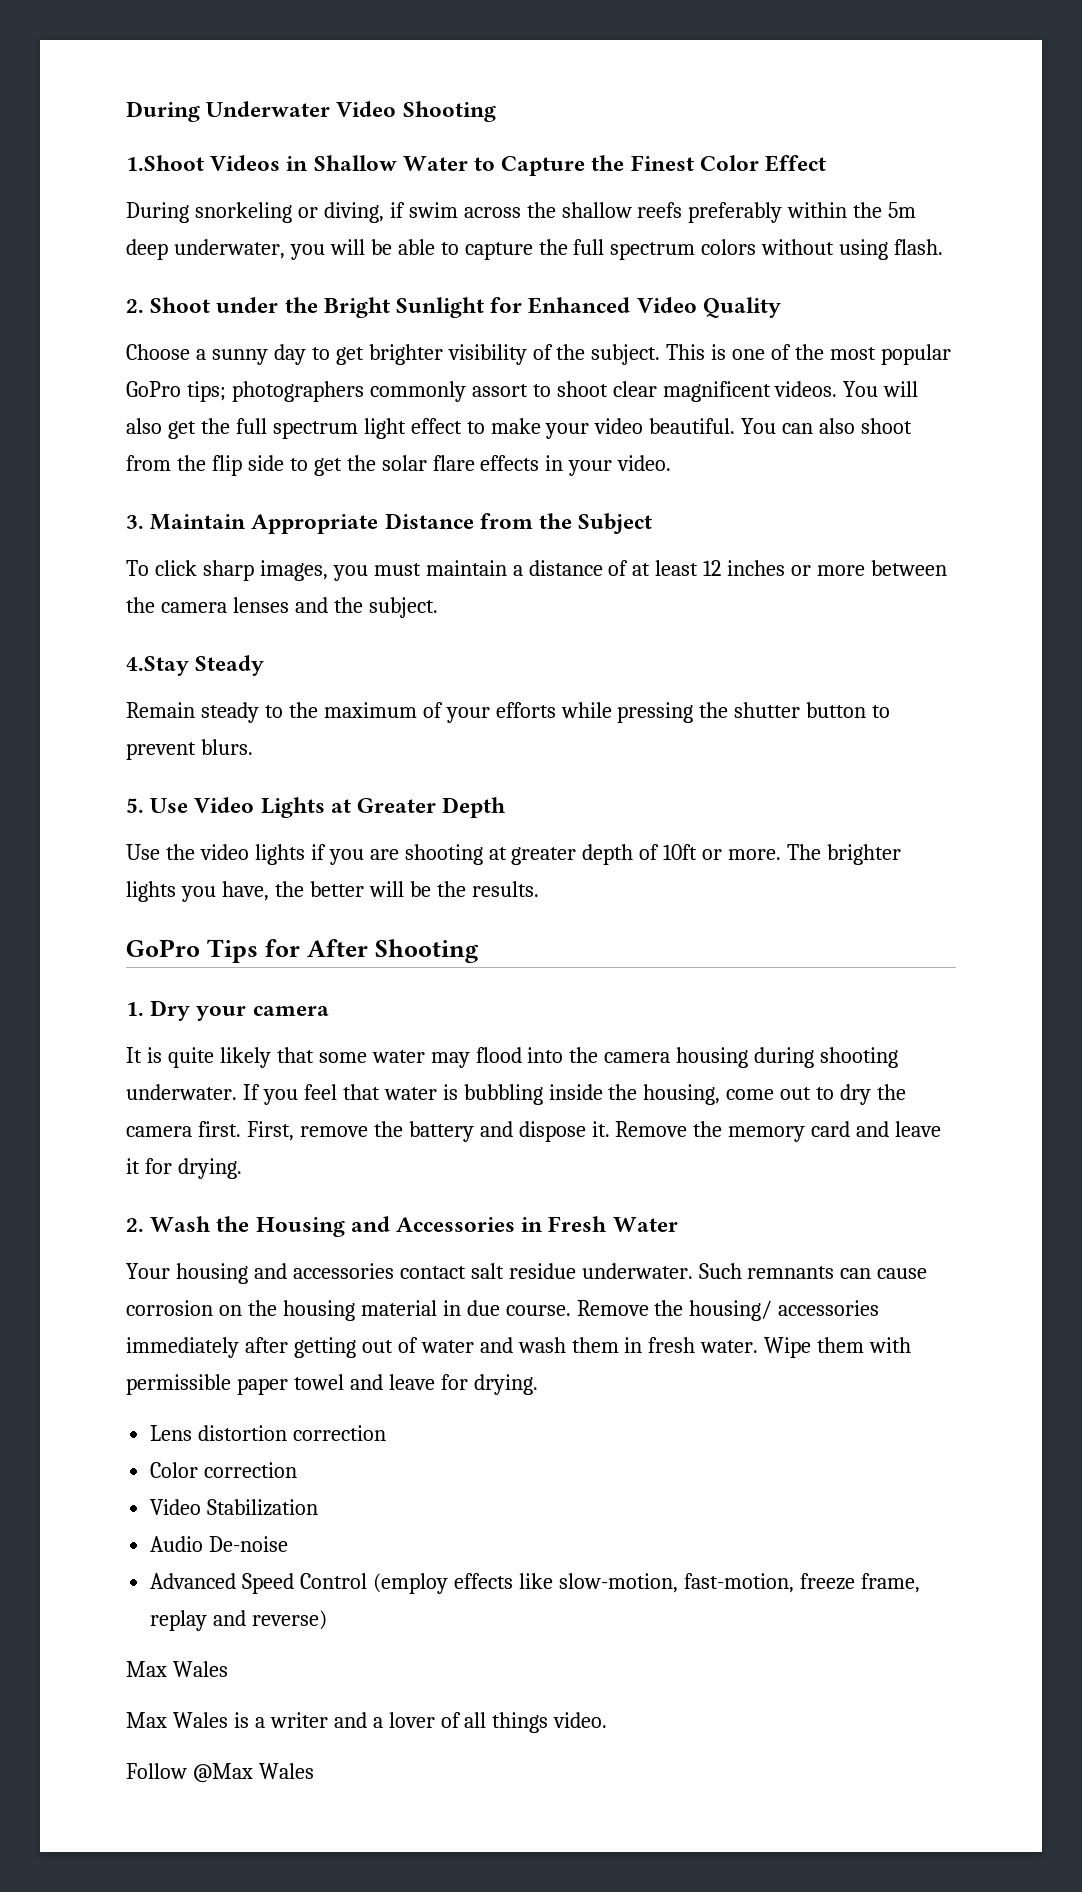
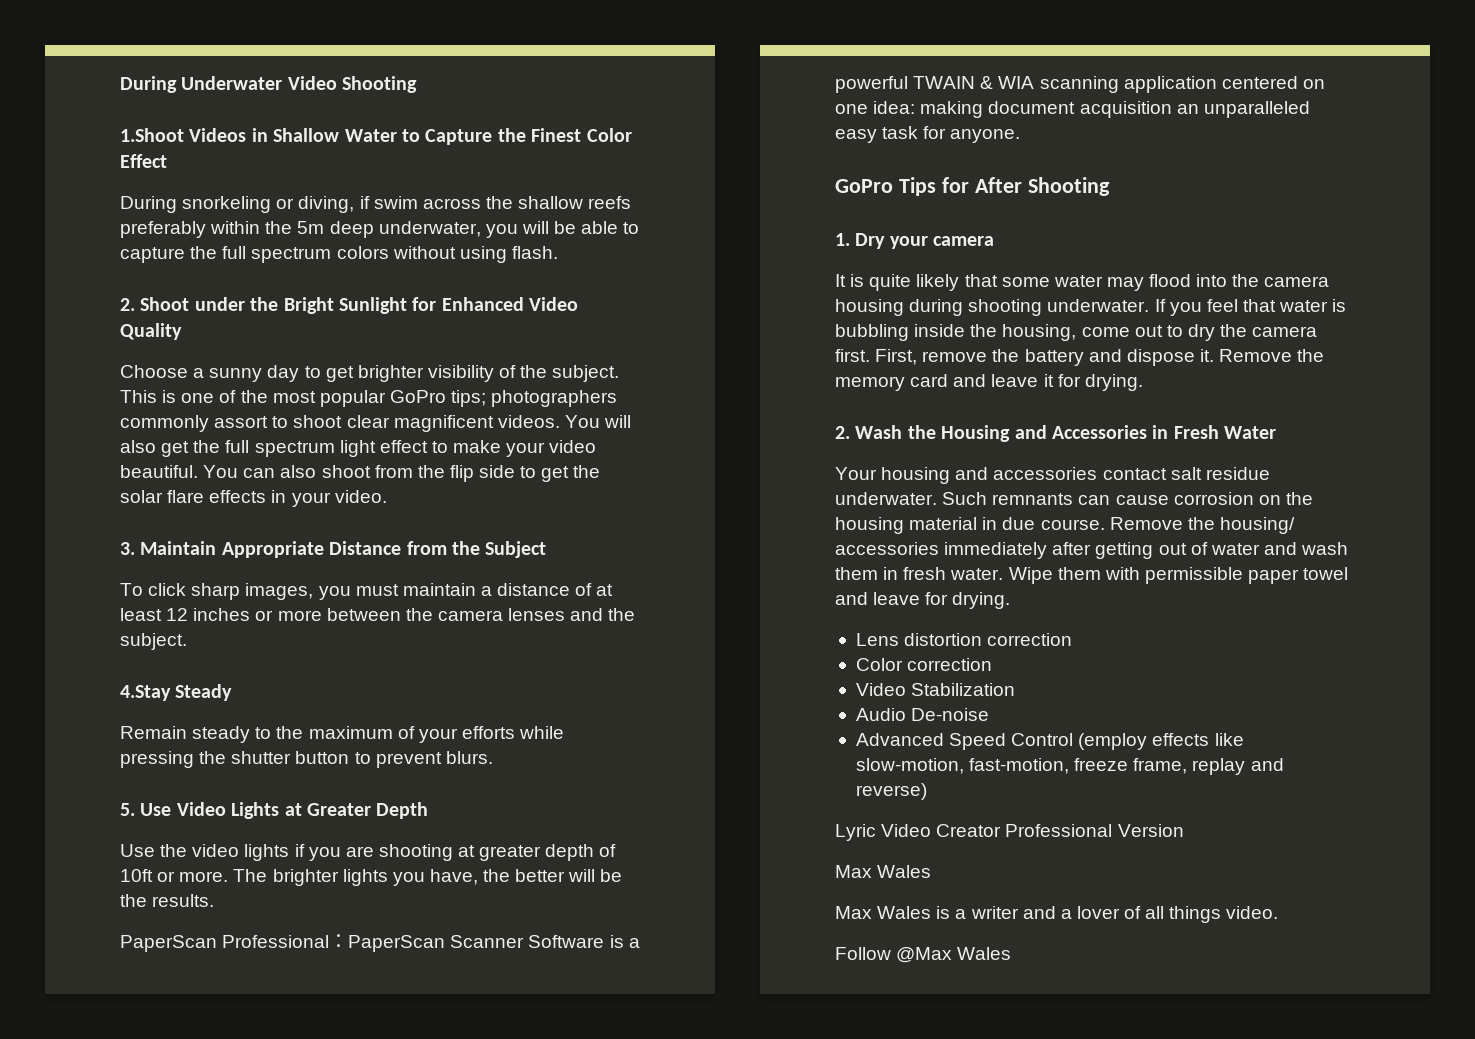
(539, 889) none -> [120,934,640,952] [835,76,1325,93] [835,101,1310,118] [835,126,1021,143] // PaperScan Professional：PaperScan Scanner Software is a powerful TWAIN & WIA scanning application centered on one idea: making document acquisition an unparalleled easy task for anyone.
(328, 1620) none -> [835,824,1184,841] // Lyric Video Creator Professional Version

